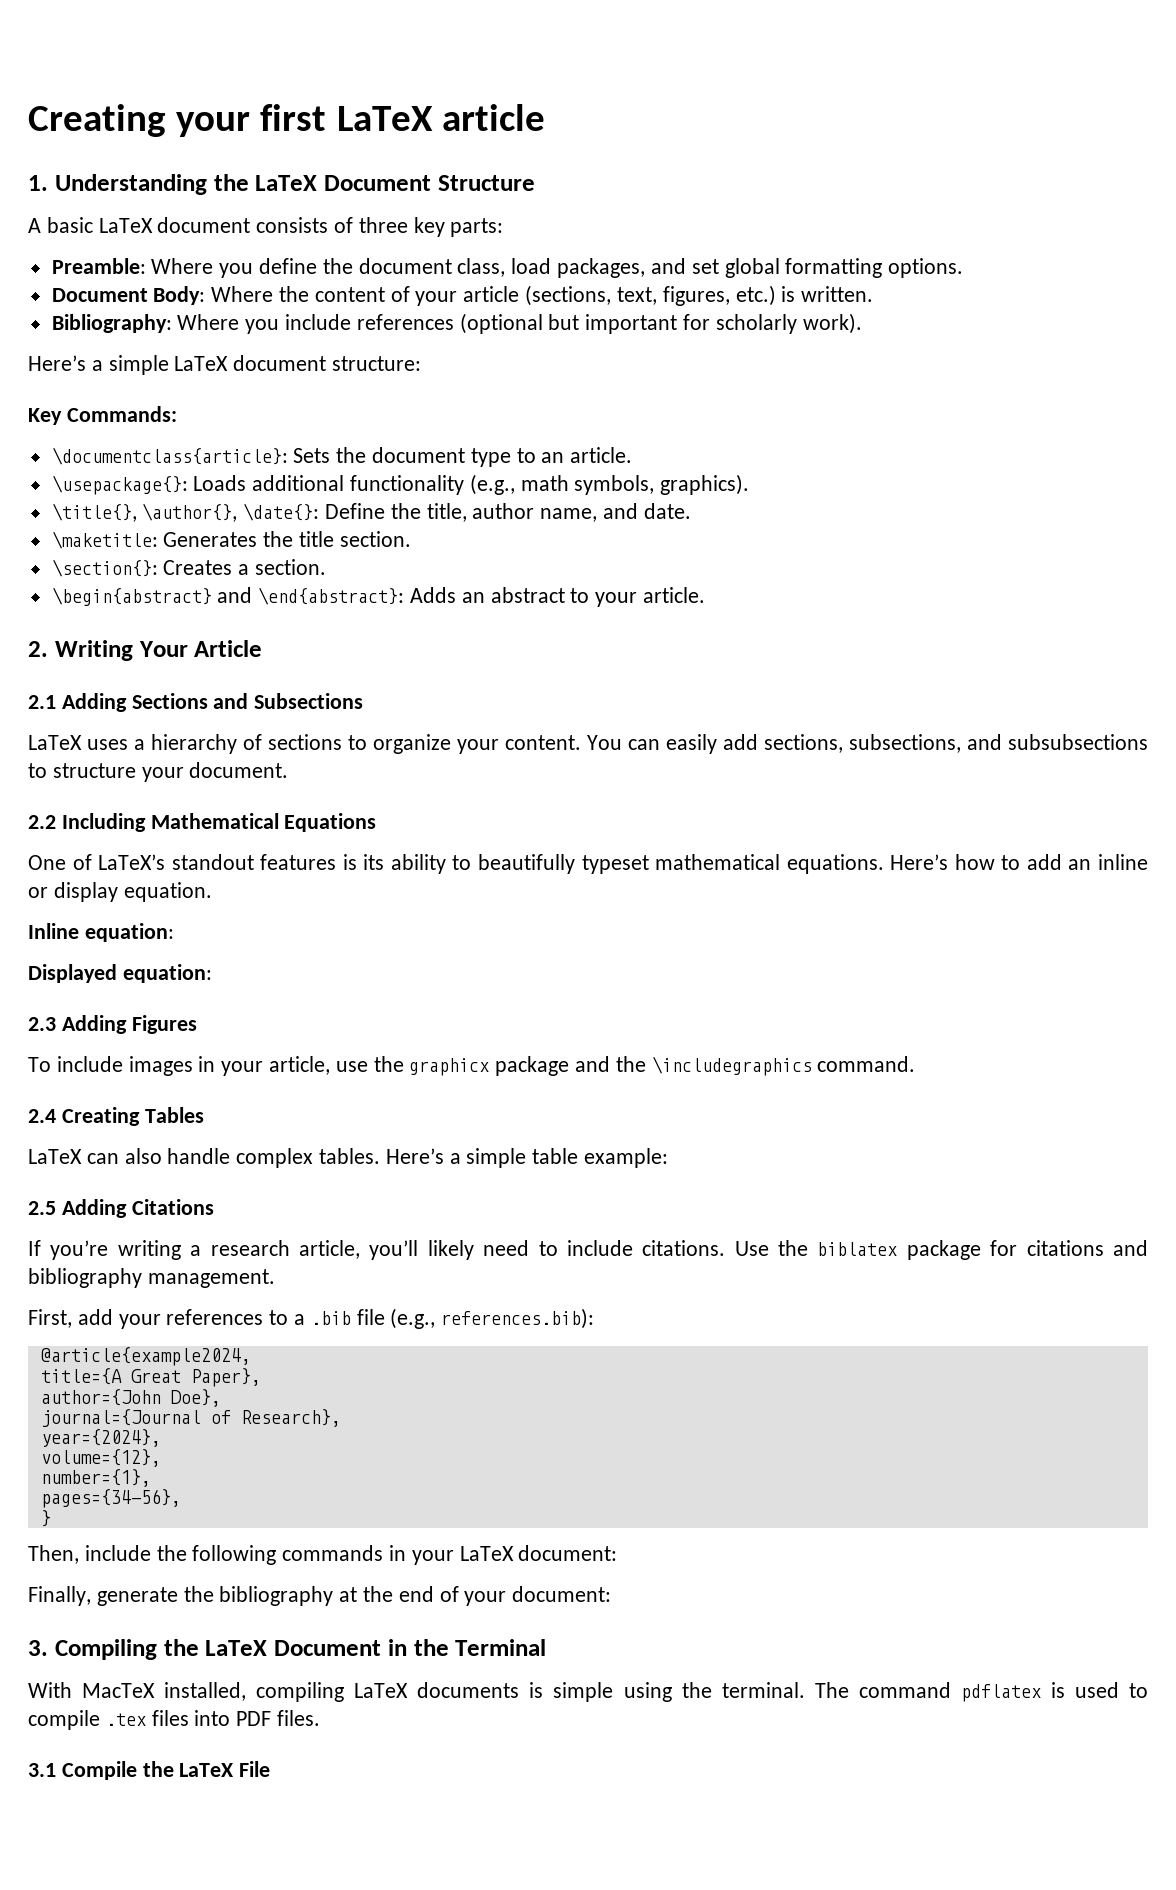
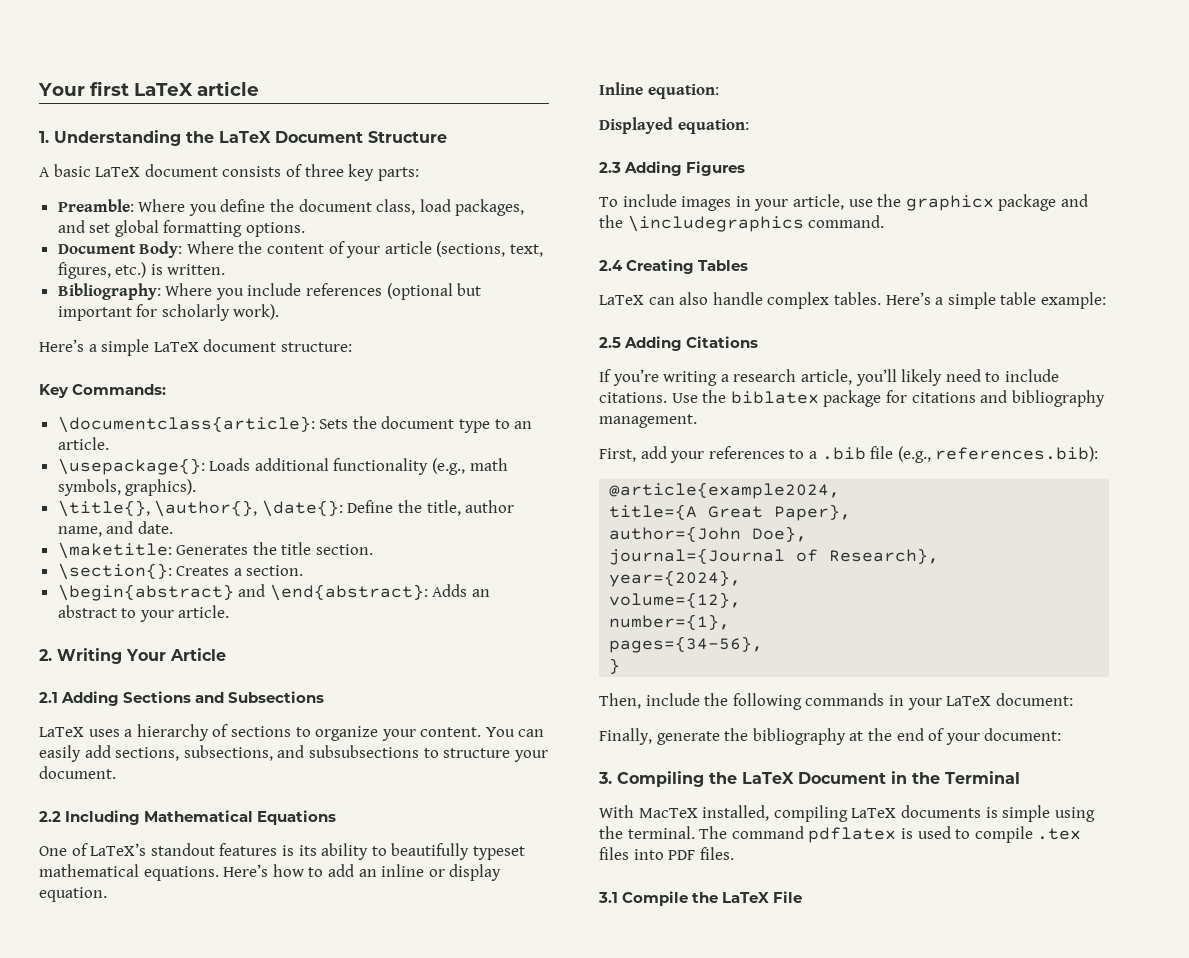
[28,104,250,137] Creating your -> [38,83,85,96] Your

